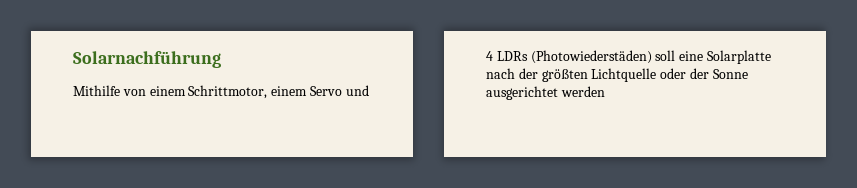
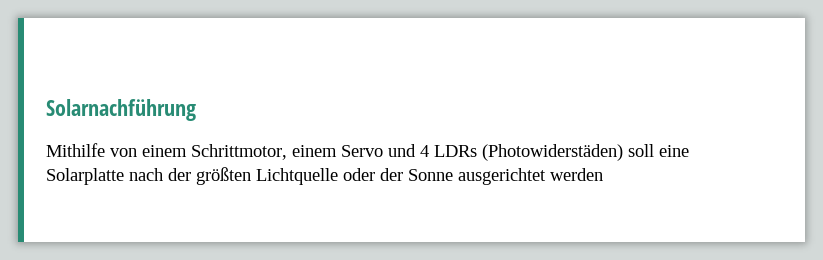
[530,50,652,64] (Photowiederstäden) -> [482,144,623,161] (Photowiderstäden)

